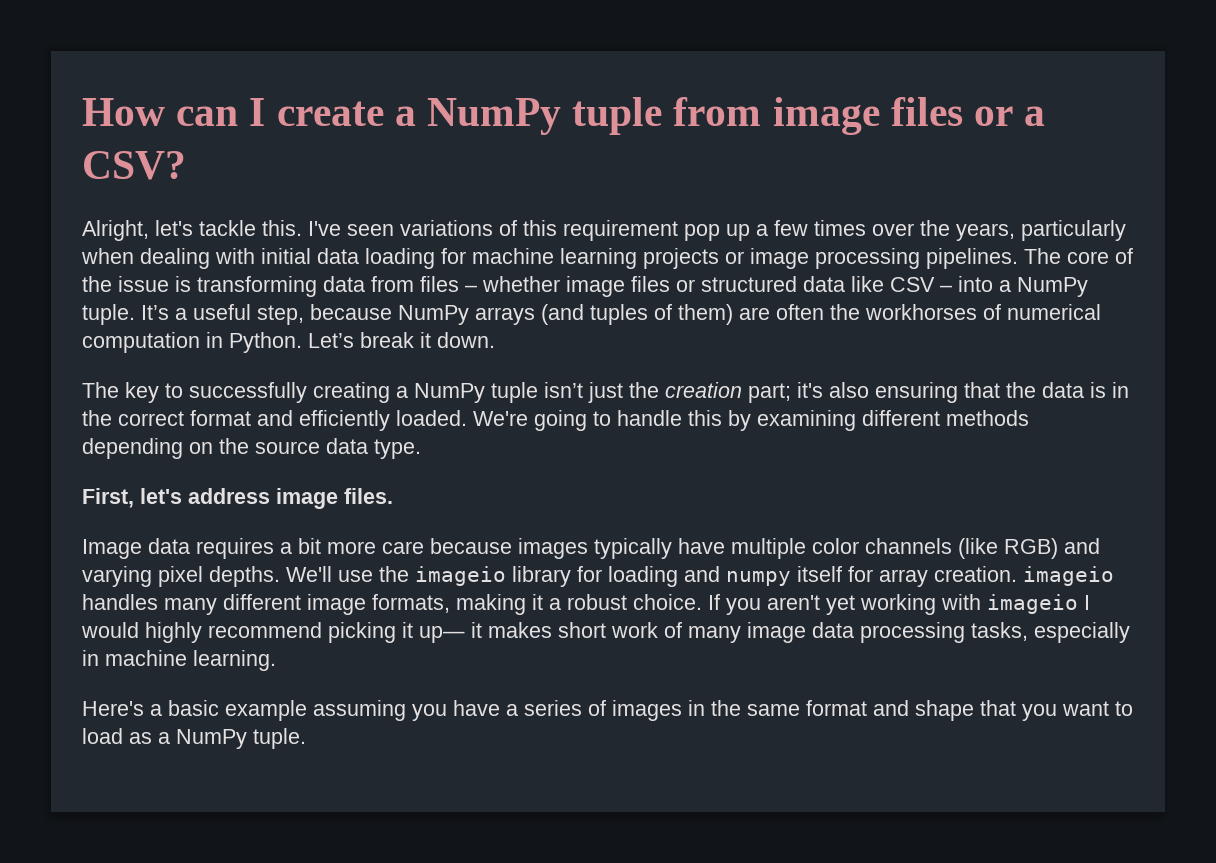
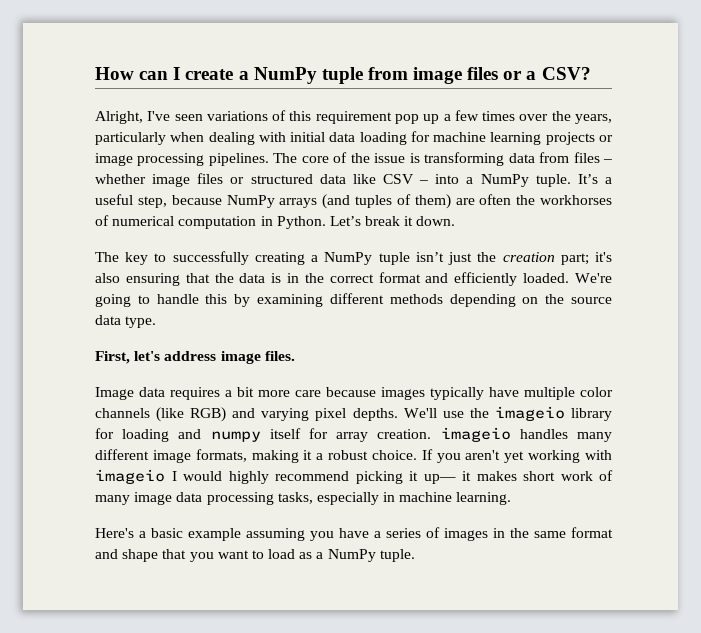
[155,220,302,236] let's tackle this. -> (143, 117) none

